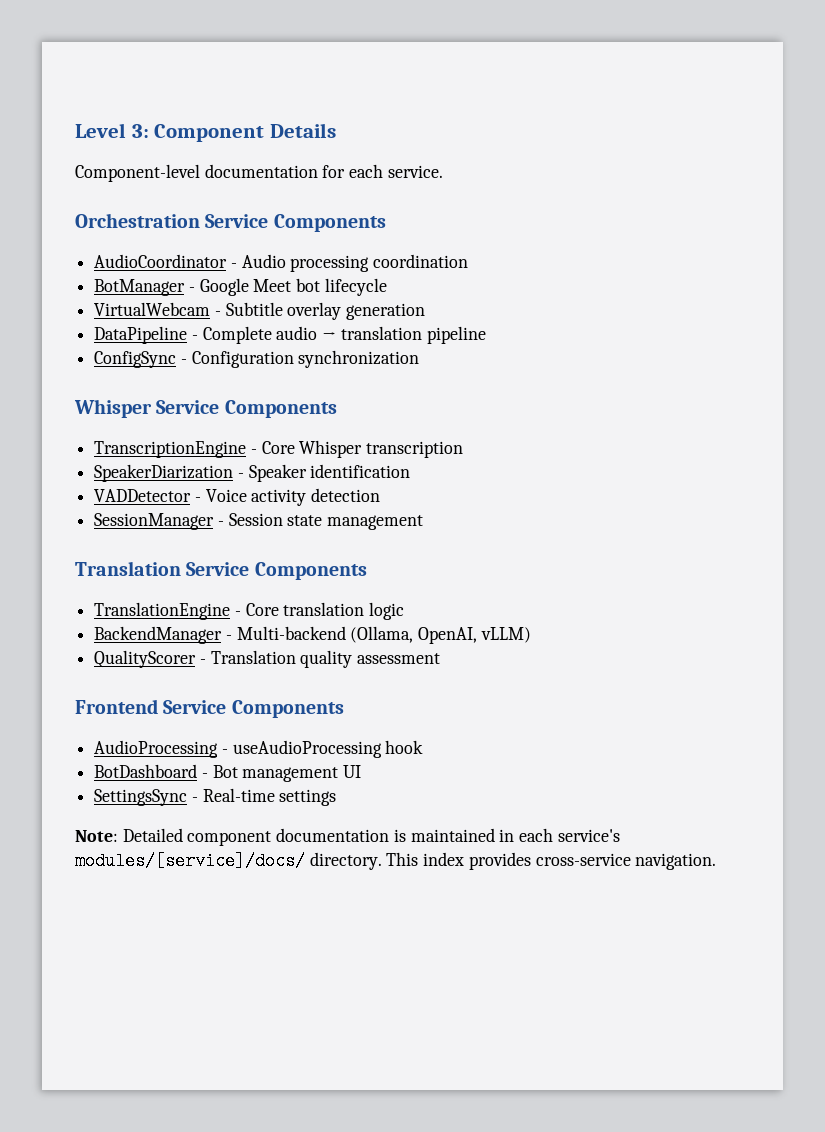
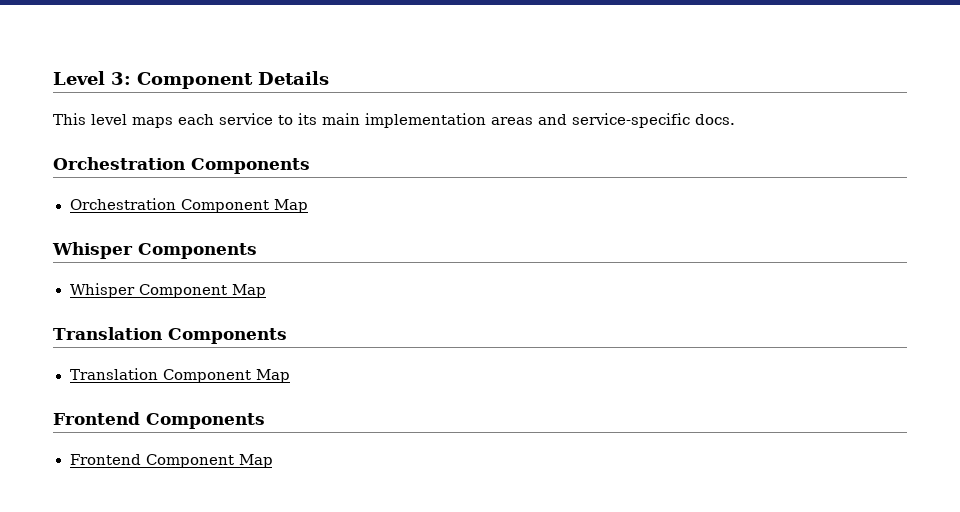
[75,164,443,182] [75,213,386,232] [94,254,469,272] [94,278,387,296] [94,302,426,320] [94,326,486,344] [94,350,420,368] [74,399,337,418] [94,440,464,458] [94,464,411,482] [94,488,381,506] [94,513,424,530] [75,561,367,580] [94,602,405,620] [94,626,531,644] [94,650,441,668] [75,699,344,718] [94,740,424,758] [94,764,362,782] [94,788,337,806] [75,828,620,846] [75,852,717,870] Component-level documentation for each service. // Orchestration Service Components // AudioCoordinator - Audio processing coordination // BotManager - Google Meet bot lifecycle // VirtualWebcam - Subtitle overlay generation // DataPipeline - Complete audio → translation pipeline // ConfigSync - Configuration synchronization // Whisper Service Components // TranscriptionEngine - Core Whisper transcription // SpeakerDiarization - Speaker identification // VADDetector - Voice activity detection // SessionManager - Session state management // Translation Service Components // TranslationEngine - Core translation logic // BackendManager - Multi-backend (Ollama, OpenAI, vLLM) // QualityScorer - Translation quality assessment // Frontend Service Components // AudioProcessing - useAudioProcessing hook // BotDashboard - Bot management UI // SettingsSync - Real-time settings // Note: Detailed component documentation is maintained in each service's modules/[service]/docs/ directory. This index provides cross-service navigation. -> [53,113,735,128] [53,157,310,174] [69,198,308,213] [52,242,257,259] [69,283,266,298] [53,327,287,344] [69,368,290,383] [53,412,265,429] [69,454,273,468] This level maps each service to its main implementation areas and service-specific docs. // Orchestration Components // Orchestration Component Map // Whisper Components // Whisper Component Map // Translation Components // Translation Component Map // Frontend Components // Frontend Component Map

